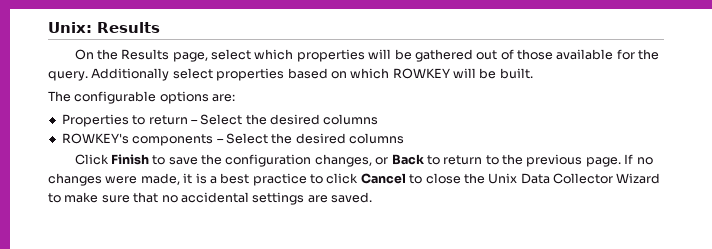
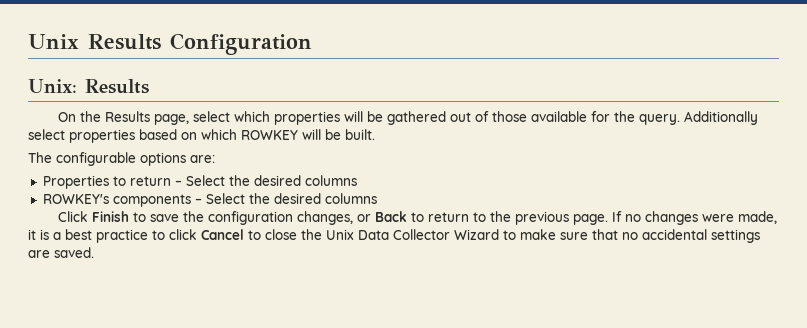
(48, 27) none -> [28,33,312,55] Unix Results Configuration //

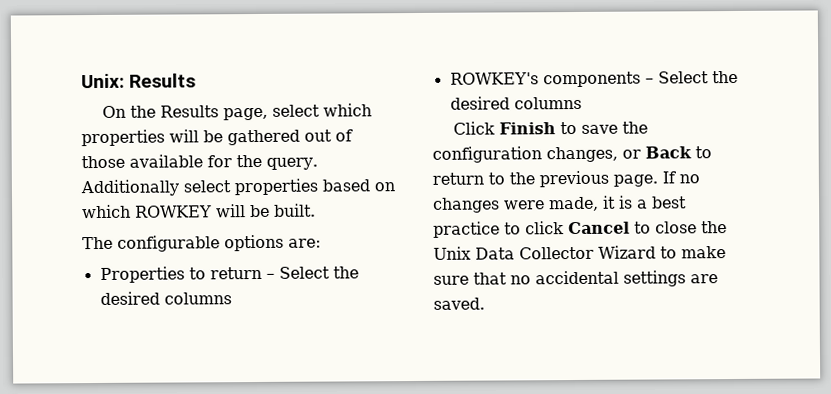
[28,33,312,55] Unix Results Configuration // -> (81, 81) none

